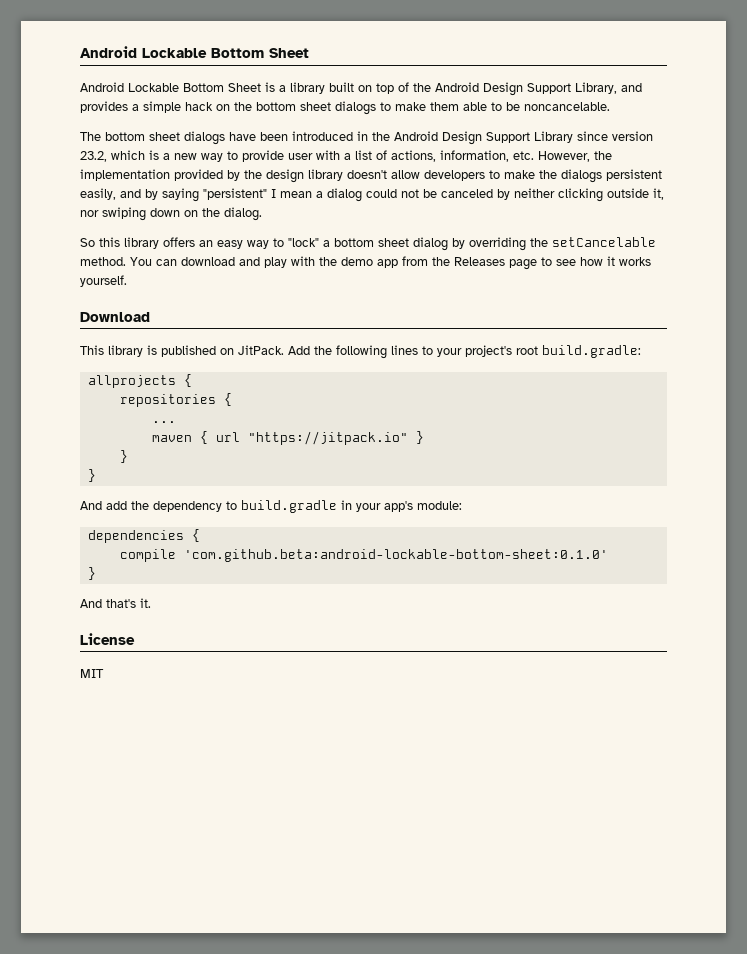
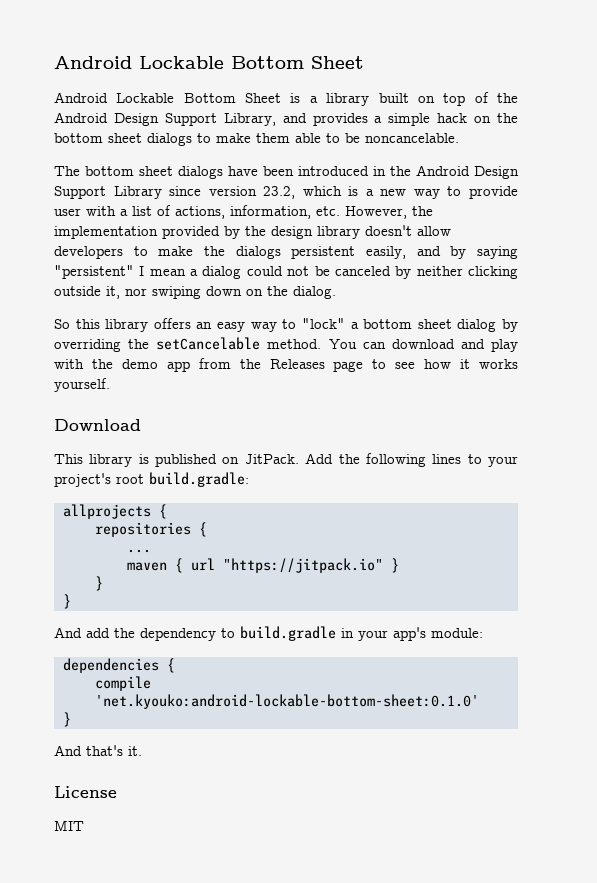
[183,549,608,562] 'com.github.beta:android-lockable-bottom-sheet:0.1.0' -> [94,694,479,709] 'net.kyouko:android-lockable-bottom-sheet:0.1.0'

